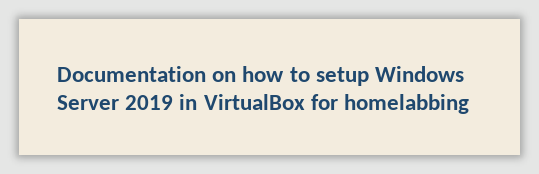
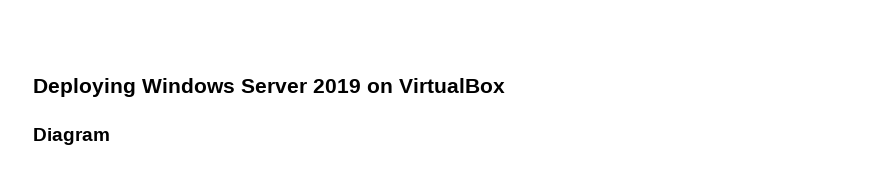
[57,66,369,86] Documentation on how to setup -> [33,78,136,97] Deploying
[179,94,198,110] in -> [367,82,393,93] on
[310,94,470,114] for homelabbing -> [33,128,110,145] // Diagram

